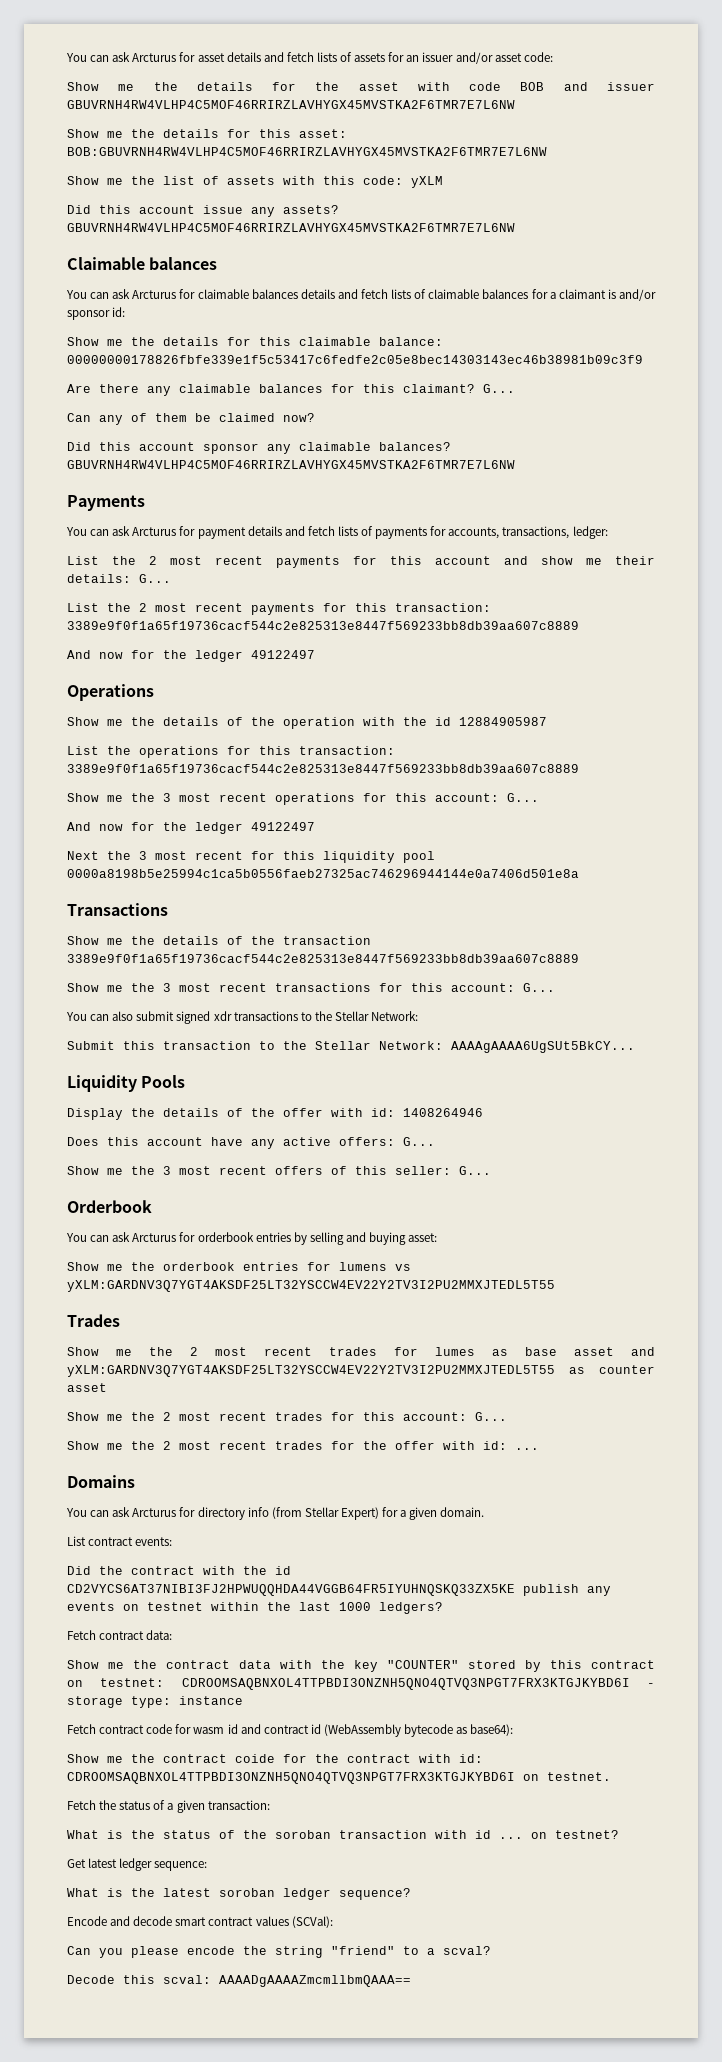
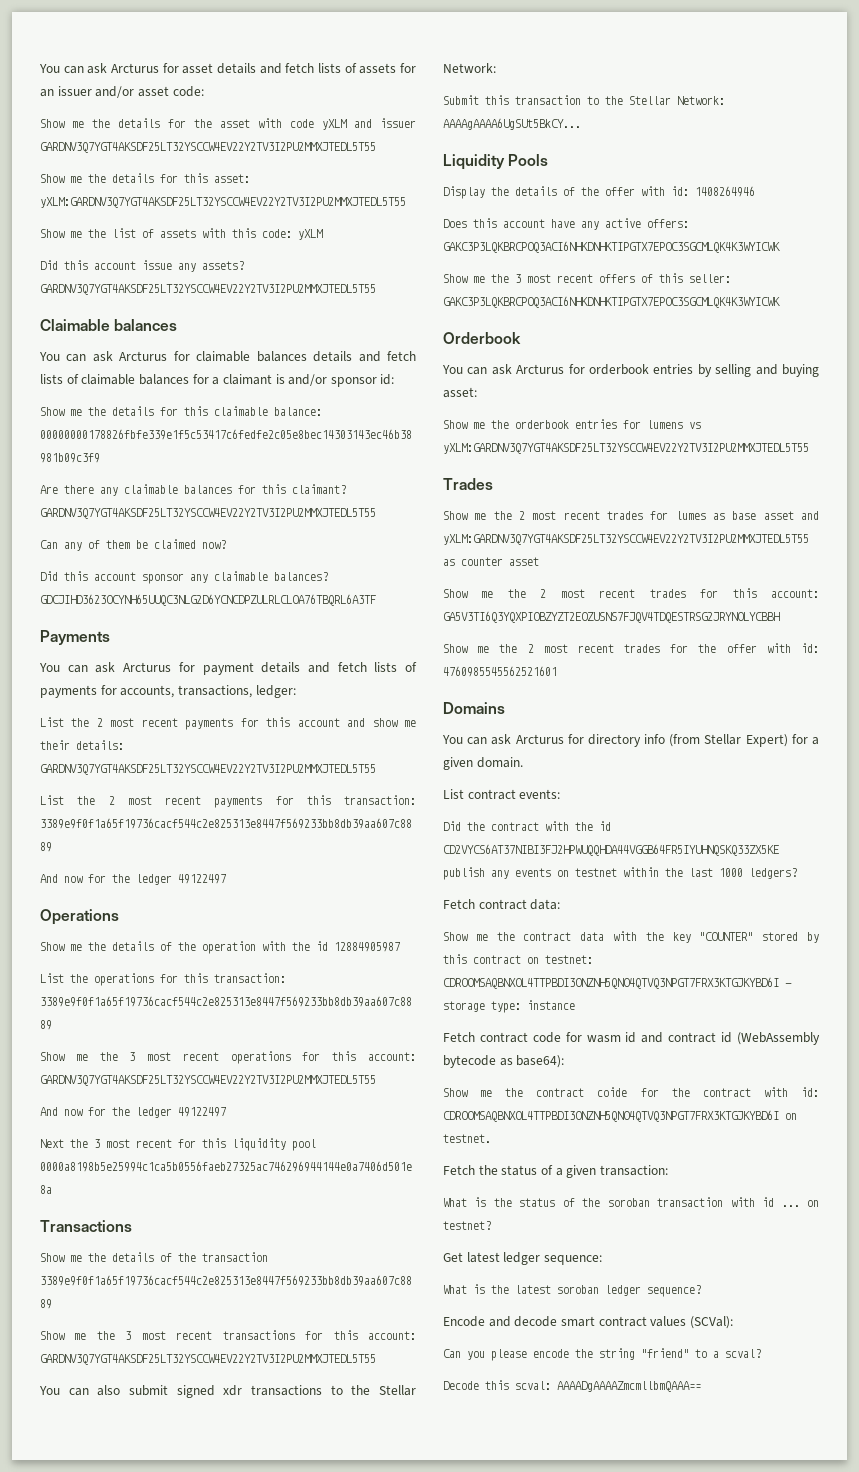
[520,82,545,91] BOB -> [322,119,347,130] yXLM
[67,100,515,109] GBUVRNH4RW4VLHP4C5MOF46RRIRZLAVHYGX45MVSTKA2F6TMR7E7L6NW -> [40,142,376,153] GARDNV3Q7YGT4AKSDF25LT32YSCCW4EV22Y2TV3I2PU2MMXJTEDL5T55
[67,147,547,156] BOB:GBUVRNH4RW4VLHP4C5MOF46RRIRZLAVHYGX45MVSTKA2F6TMR7E7L6NW -> [40,197,406,208] yXLM:GARDNV3Q7YGT4AKSDF25LT32YSCCW4EV22Y2TV3I2PU2MMXJTEDL5T55
[67,223,515,232] GBUVRNH4RW4VLHP4C5MOF46RRIRZLAVHYGX45MVSTKA2F6TMR7E7L6NW -> [40,284,376,295] GARDNV3Q7YGT4AKSDF25LT32YSCCW4EV22Y2TV3I2PU2MMXJTEDL5T55
[483,384,515,393] G... -> [40,508,376,519] GARDNV3Q7YGT4AKSDF25LT32YSCCW4EV22Y2TV3I2PU2MMXJTEDL5T55
[67,460,515,469] GBUVRNH4RW4VLHP4C5MOF46RRIRZLAVHYGX45MVSTKA2F6TMR7E7L6NW -> [40,594,376,606] GDCJIHD3623OCYNH65UUQC3NLG2D6YCNCDPZULRLCLOA76TBQRL6A3TF
[139,574,171,583] G... -> [40,764,376,775] GARDNV3Q7YGT4AKSDF25LT32YSCCW4EV22Y2TV3I2PU2MMXJTEDL5T55
[507,793,539,802] G... -> [40,1075,376,1086] GARDNV3Q7YGT4AKSDF25LT32YSCCW4EV22Y2TV3I2PU2MMXJTEDL5T55
[523,983,555,992] G... -> [40,1354,376,1365] GARDNV3Q7YGT4AKSDF25LT32YSCCW4EV22Y2TV3I2PU2MMXJTEDL5T55
[403,1137,435,1146] G... -> [443,241,780,253] GAKC3P3LQKBRCPOQ3ACI6NHKDNHKTIPGTX7EPOC3SGCMLQK4K3WYICWK
[459,1166,491,1175] G... -> [443,296,780,308] GAKC3P3LQKBRCPOQ3ACI6NHKDNHKTIPGTX7EPOC3SGCMLQK4K3WYICWK
[475,1412,507,1421] G... -> [443,611,780,623] GA5V3TI6Q3YQXPIOBZYZT2EOZUSNS7FJQV4TDQESTRSG2JRYNOLYCBBH
[515,1448,539,1450] ... -> [443,666,557,677] 4760985545562521601

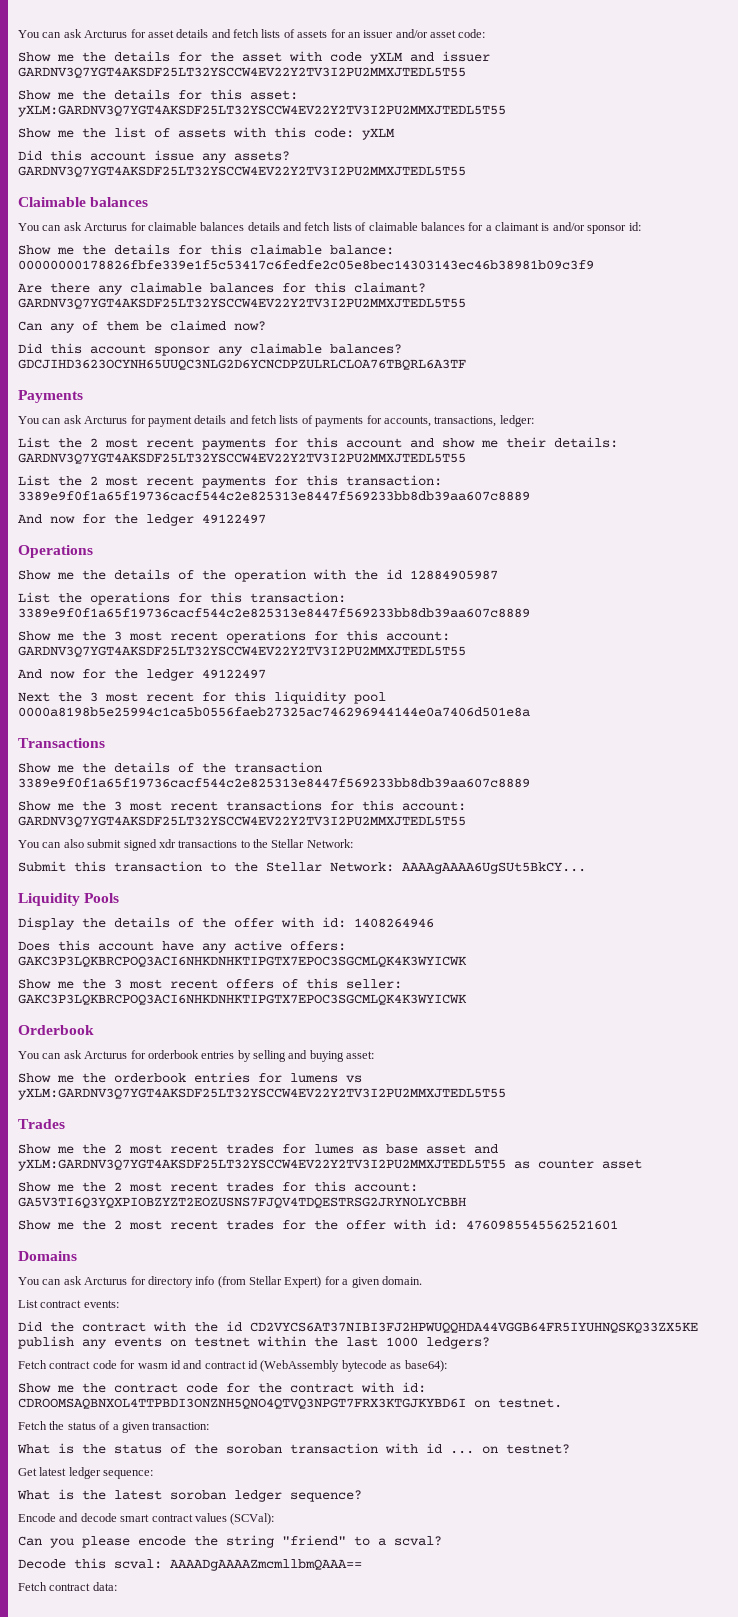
[443,899,561,910] [443,931,819,943] [443,954,593,964] [443,977,792,989] [443,1000,575,1013] // Fetch contract data: // Show me the contract data with the key "COUNTER" stored by this contract on testnet: CDROOMSAQBNXOL4TTPBDI3ONZNH5QNO4QTVQ3NPGT7FRX3KTGJKYBD6I - storage type: instance -> (490, 1343) none
[597,1087,628,1097] coide -> [186,1383,218,1393] code
(701, 1386) none -> [18,1582,117,1591] // Fetch contract data:

